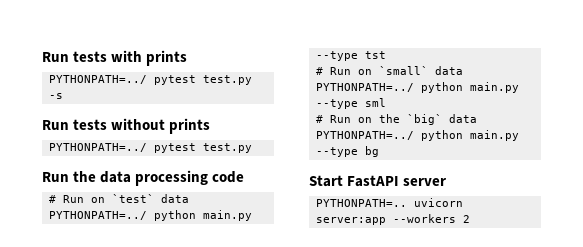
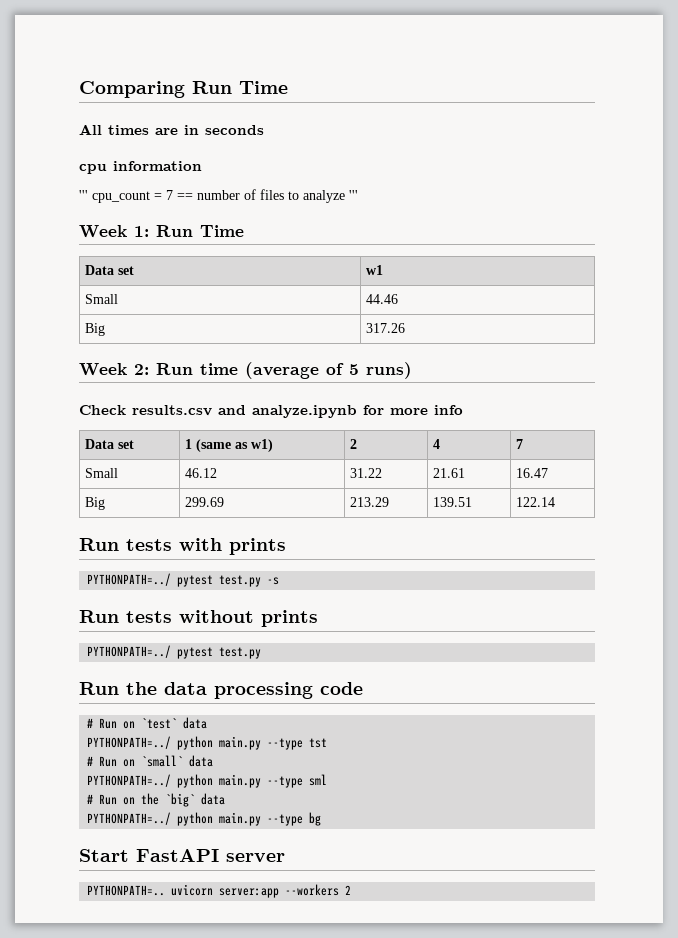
(42, 57) none -> [79,81,288,98] [79,124,264,135] [79,161,202,174] [79,189,358,203] [79,225,244,238] [85,265,135,275] [366,265,384,275] [85,294,119,304] [366,294,399,304] [85,323,106,336] [366,323,406,333] [79,362,412,379] [79,405,463,418] [85,439,135,449] [185,439,274,452] [350,439,358,449] [433,439,441,449] [516,439,524,449] [85,468,119,478] [185,468,218,478] [350,468,383,478] [433,468,466,478] [516,468,549,478] [85,497,106,510] [185,497,225,507] [350,497,390,507] [433,497,473,507] [516,497,556,507] Comparing Run Time // All times are in seconds // cpu information // ''' cpu_count = 7 == number of files to analyze ''' // Week 1: Run Time // Data set | w1 // Small | 44.46 // Big | 317.26 // Week 2: Run time (average of 5 runs) // Check results.csv and analyze.ipynb for more info // Data set | 1 (same as w1) | 2 | 4 | 7 // Small | 46.12 | 31.22 | 21.61 | 16.47 // Big | 299.69 | 213.29 | 139.51 | 122.14 //

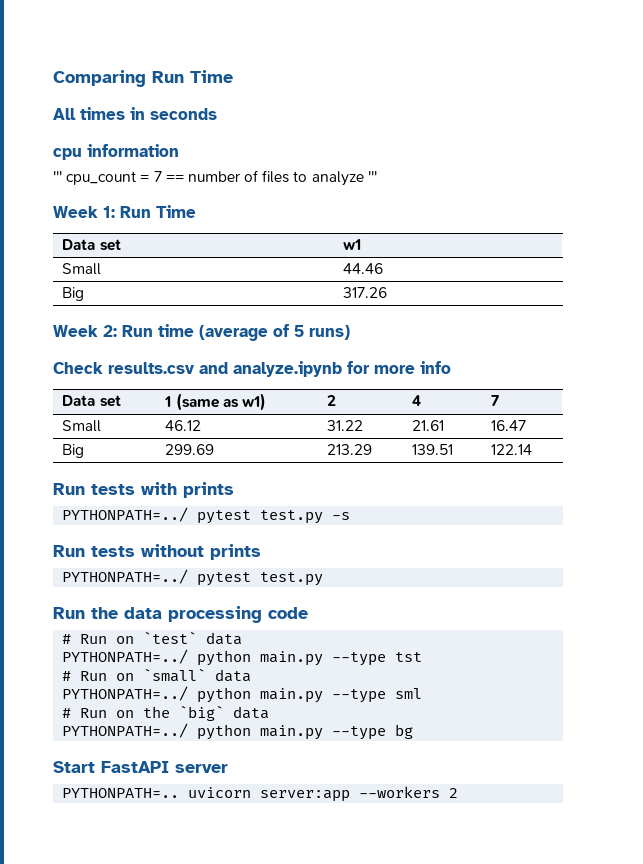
[155,128,178,135] are -> (125, 113) none

